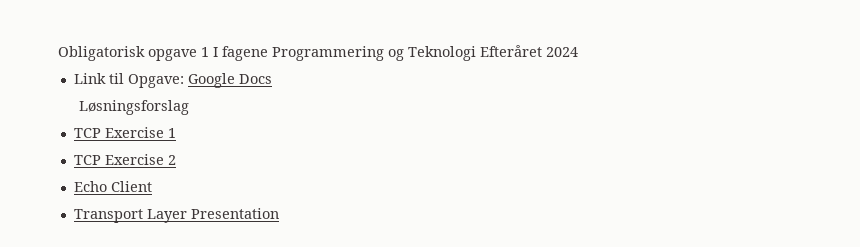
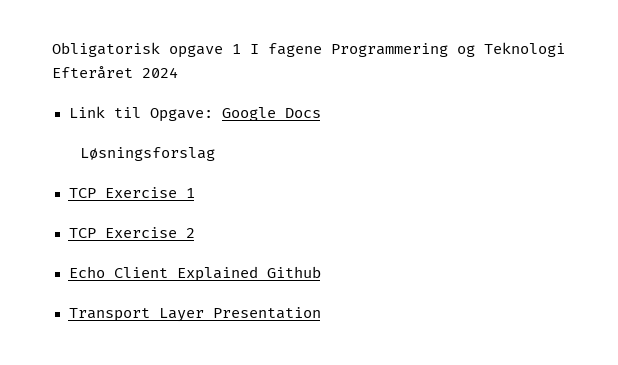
(152, 186) none -> [176,266,321,282] Explained Github

